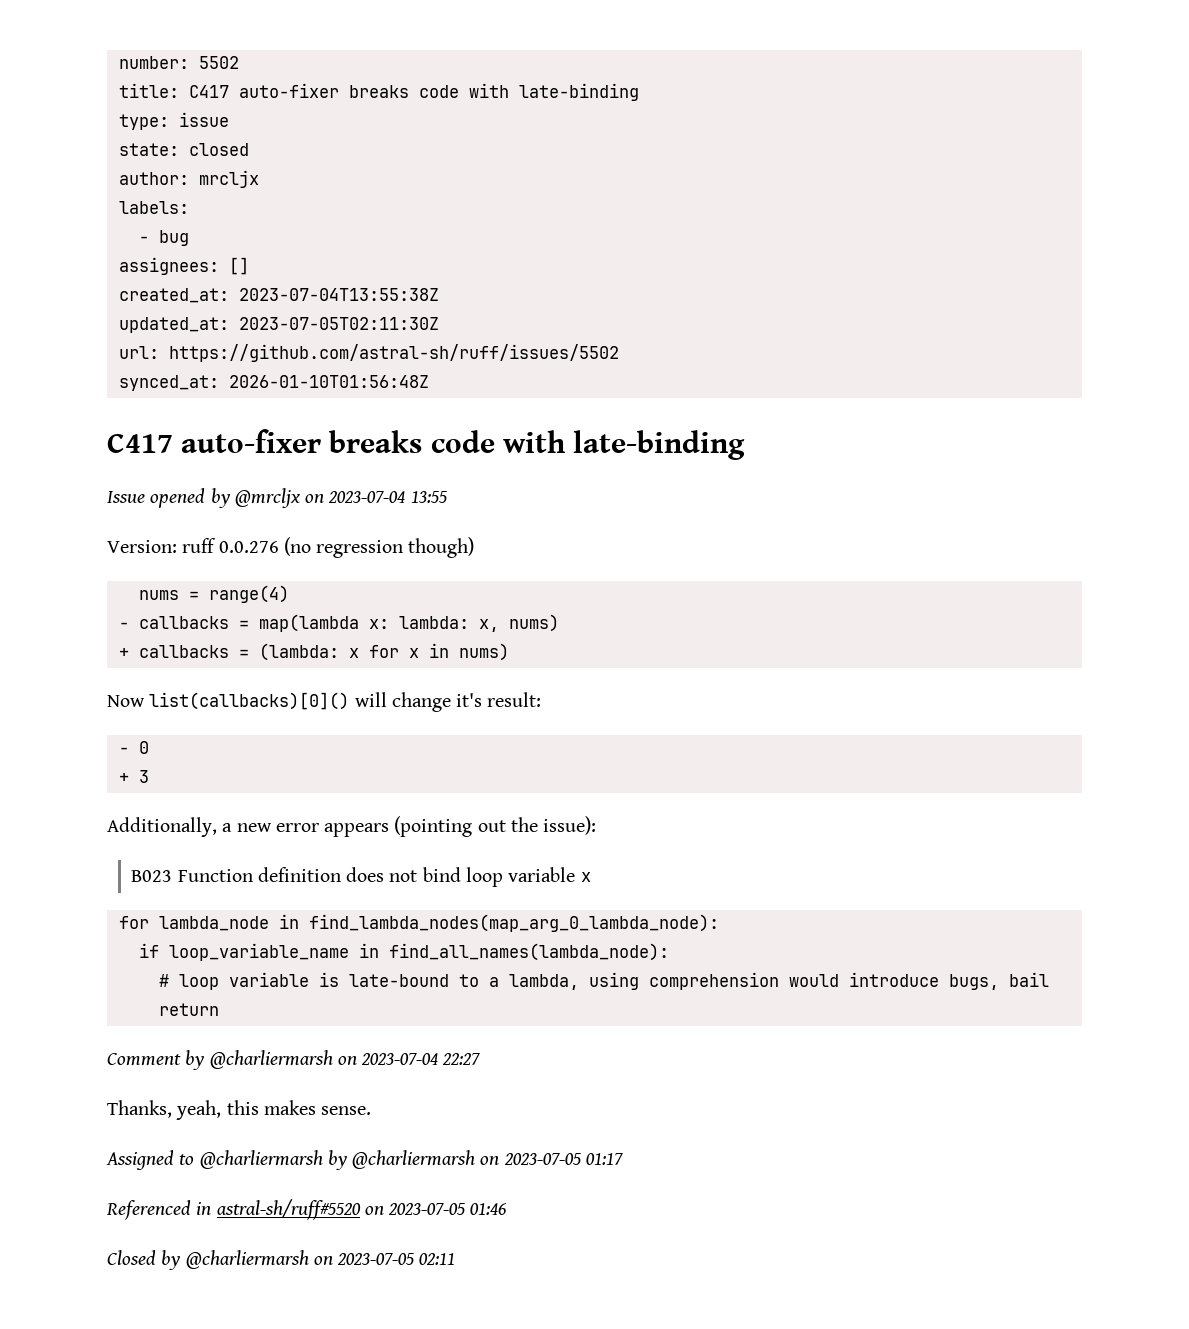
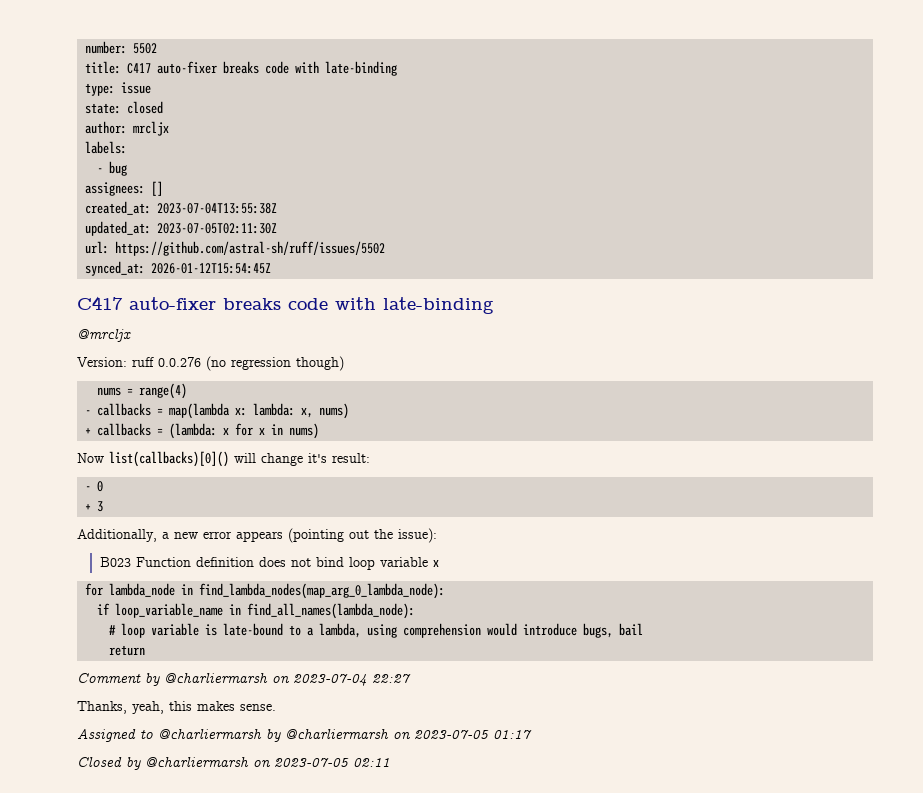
[228,375,429,388] [107,429,746,460] [107,488,448,508] 2026-01-10T01:56:48Z // C417 auto-fixer breaks code with late-binding // Issue opened by @mrcljx on 2023-07-04 13:55 -> [151,263,272,274] [77,296,494,314] [77,329,131,342] 2026-01-12T15:54:45Z // C417 auto-fixer breaks code with late-binding // @mrcljx
[106,1199,508,1220] // Referenced in astral-sh/ruff#5520 on 2023-07-05 01:46 -> (532, 734) none

